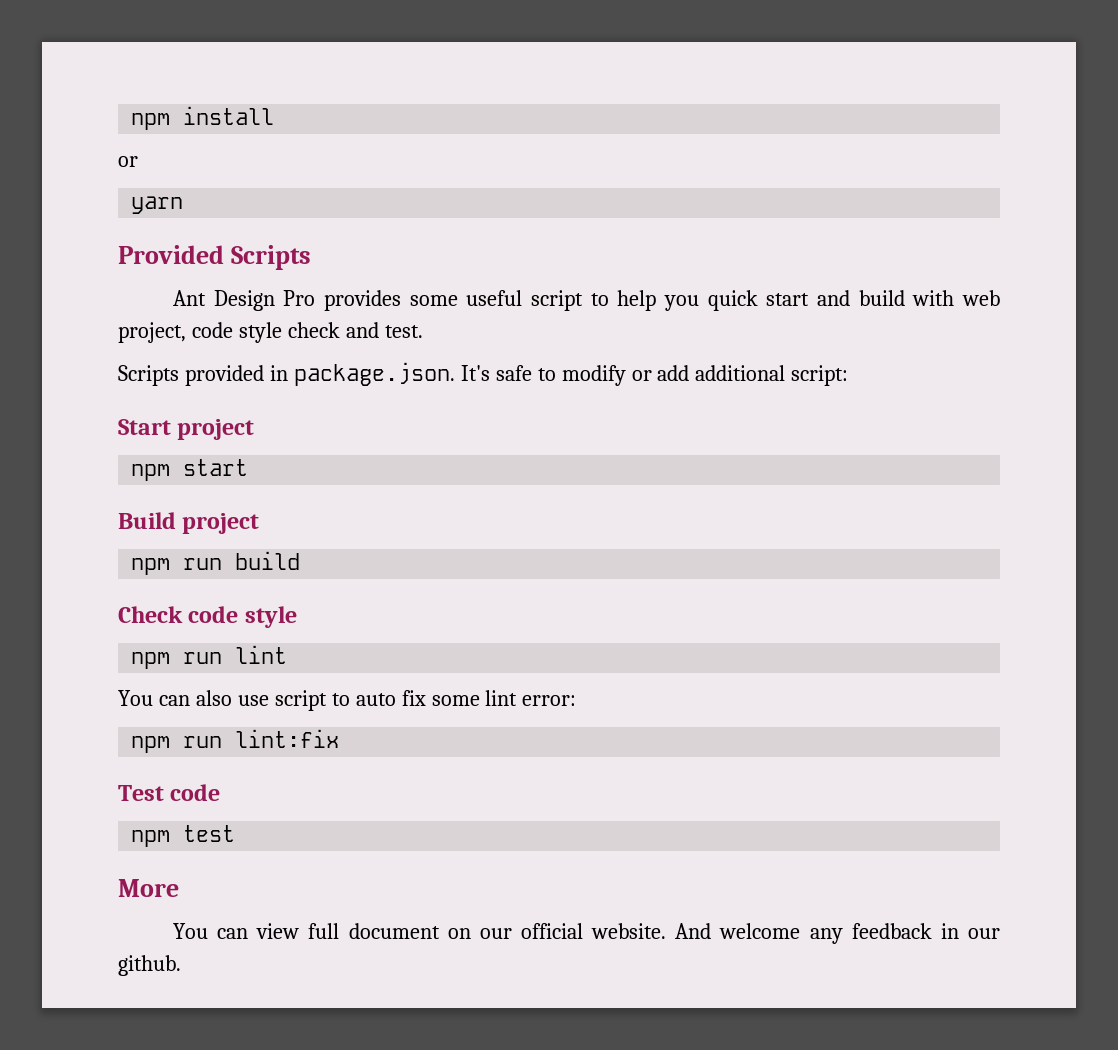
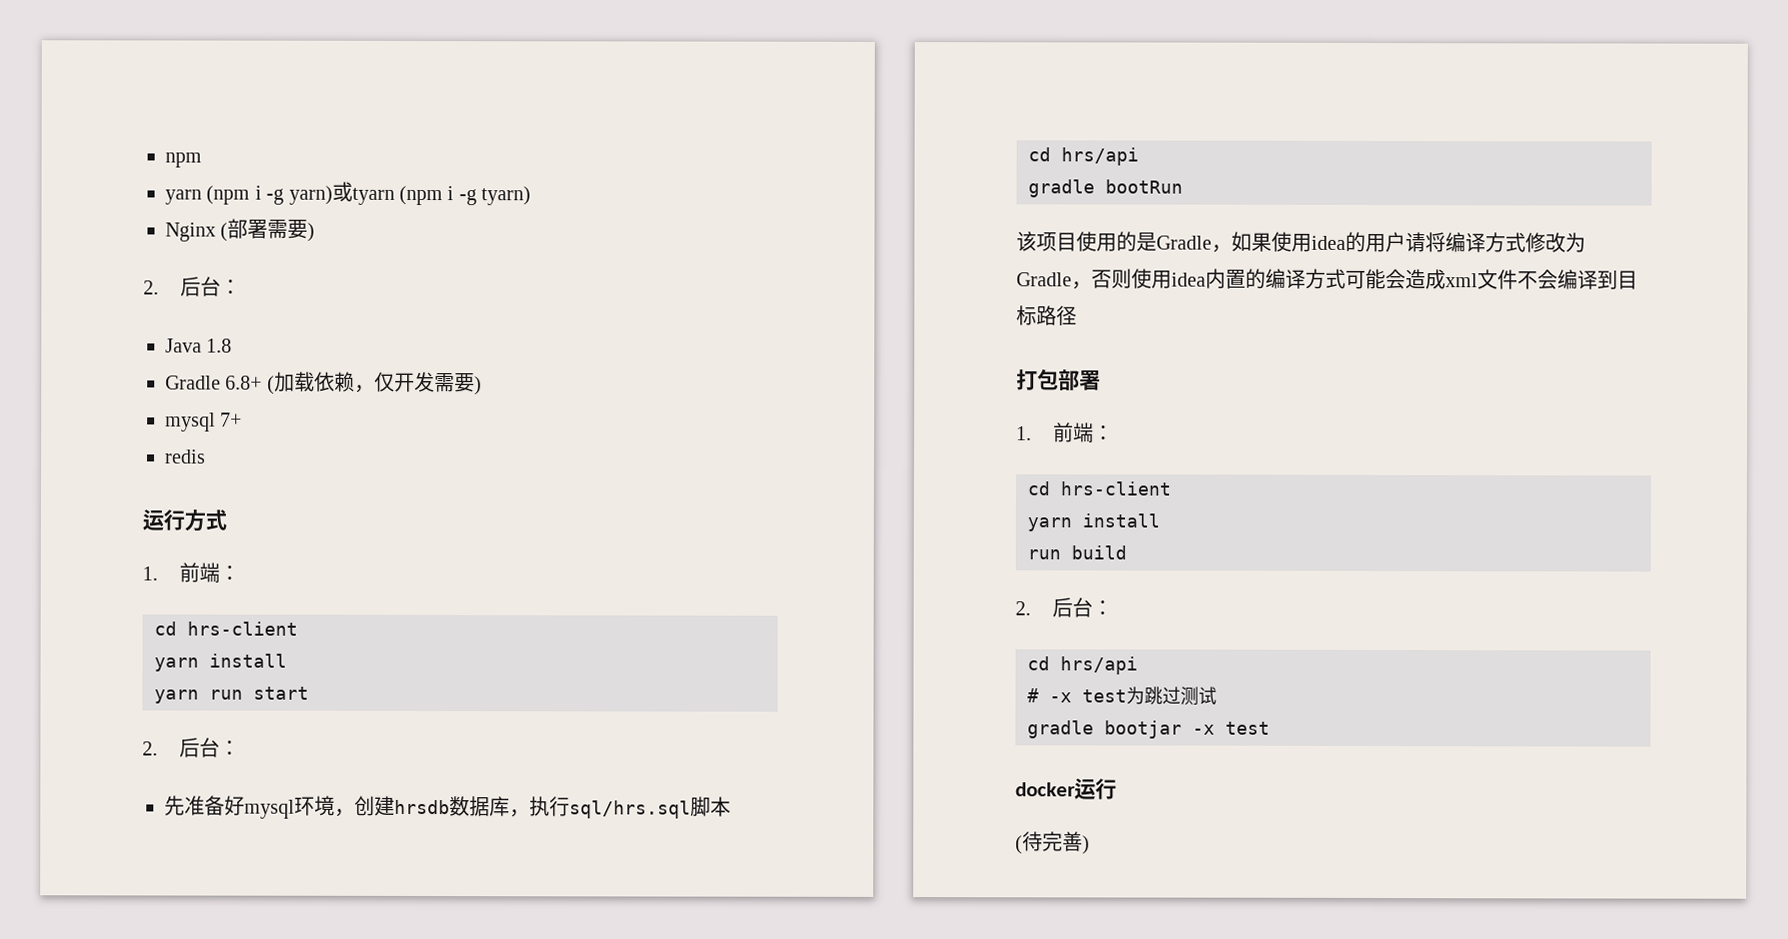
[131,106,275,130] [118,156,138,167] [131,196,184,214] [118,245,311,270] [172,290,1000,311] [118,322,423,343] [118,362,849,386] [118,419,255,440] [131,459,249,481] [118,512,260,534] [131,551,301,575] [118,606,297,628] [131,645,288,669] [118,690,577,711] [131,729,340,753] [118,784,221,801] [131,825,236,847] [118,879,179,897] [172,923,1001,944] [118,955,181,976] npm install // or // yarn // Provided Scripts // Ant Design Pro provides some useful script to help you quick start and build with web project, code style check and test. // Scripts provided in package.json. It's safe to modify or add additional script: // Start project // npm start // Build project // npm run build // Check code style // npm run lint // You can also use script to auto fix some lint error: // npm run lint:fix // Test code // npm test // More // You can view full document on our official website. And welcome any feedback in our github. -> [165,152,202,168] [165,181,532,206] [165,218,316,242] [143,276,241,297] [165,338,233,353] [165,371,482,396] [165,412,243,432] [165,449,206,464] [142,509,227,532] [142,562,240,583] [154,621,298,636] [154,653,287,672] [154,686,309,704] [142,737,240,758] [164,795,731,819] [1028,147,1139,166] [1028,179,1183,198] [1016,231,1586,253] [1016,268,1638,290] [1016,305,1077,326] [1016,369,1101,391] [1016,422,1114,443] [1027,481,1171,496] [1027,513,1160,532] [1027,545,1127,560] [1015,597,1113,618] [1027,656,1138,675] [1027,686,1217,706] [1027,720,1270,739] [1015,778,1117,800] [1015,831,1090,855] npm // yarn (npm i -g yarn)或tyarn (npm i -g tyarn) // Nginx (部署需要) // 2.后台： // Java 1.8 // Gradle 6.8+ (加载依赖，仅开发需要) // mysql 7+ // redis // 运行方式 // 1.前端： // cd hrs-client // yarn install // yarn run start // 2.后台： // 先准备好mysql环境，创建hrsdb数据库，执行sql/hrs.sql脚本 // cd hrs/api // gradle bootRun // 该项目使用的是Gradle，如果使用idea的用户请将编译方式修改为Gradle，否则使用idea内置的编译方式可能会造成xml文件不会编译到目标路径 // 打包部署 // 1.前端： // cd hrs-client // yarn install // run build // 2.后台： // cd hrs/api // # -x test为跳过测试 // gradle bootjar -x test // docker运行 // (待完善)

